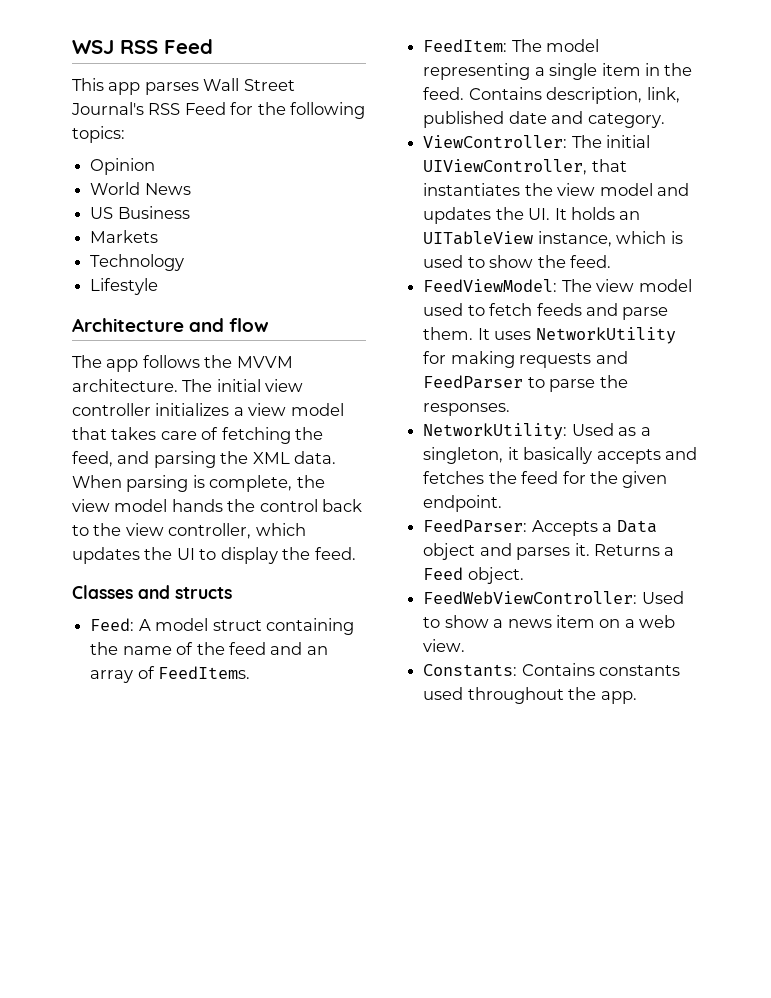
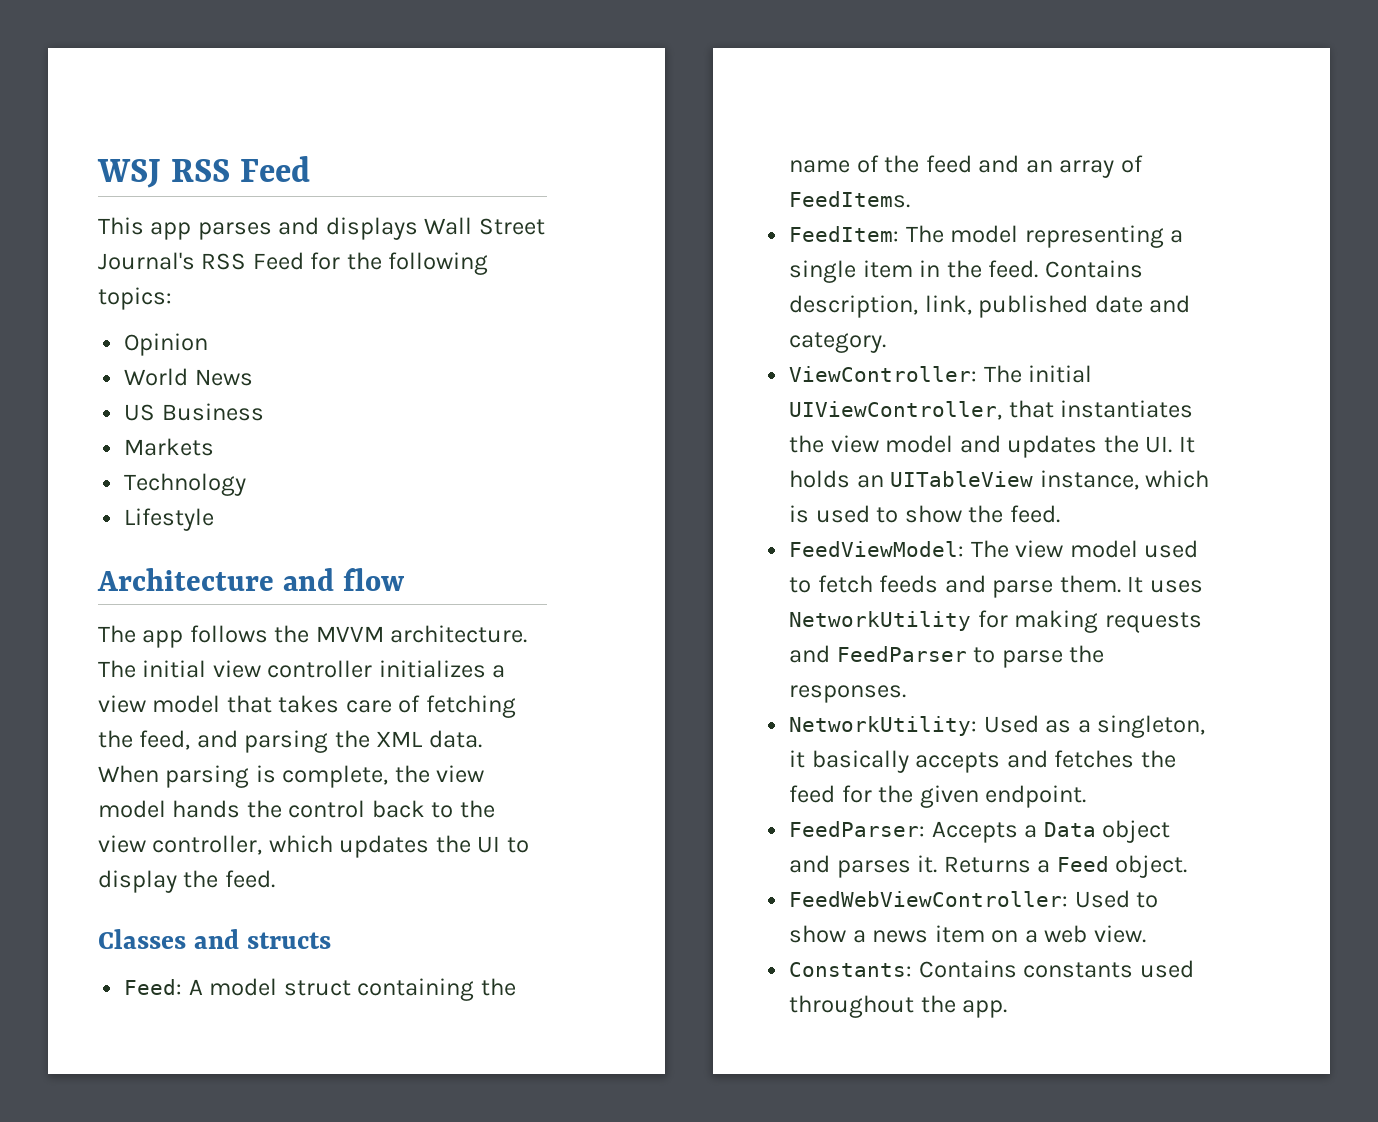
(199, 88) none -> [278,217,418,240] and displays

